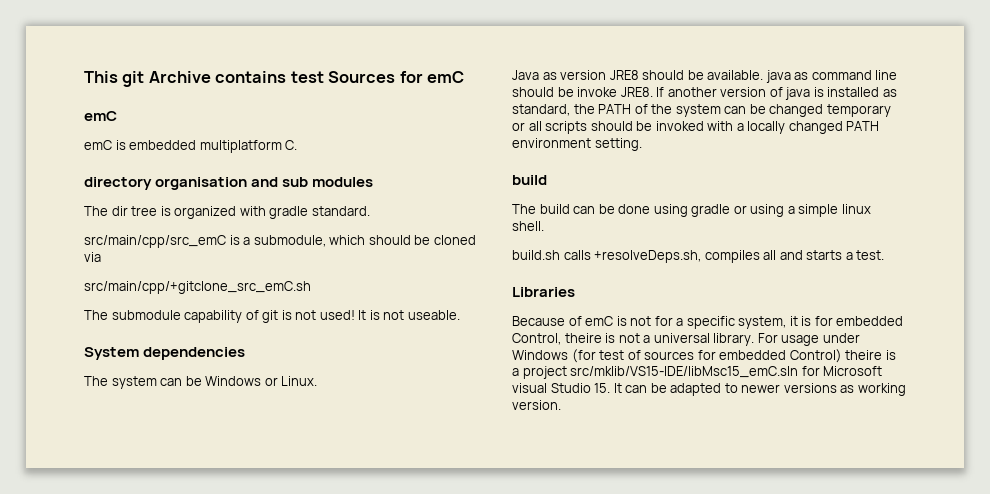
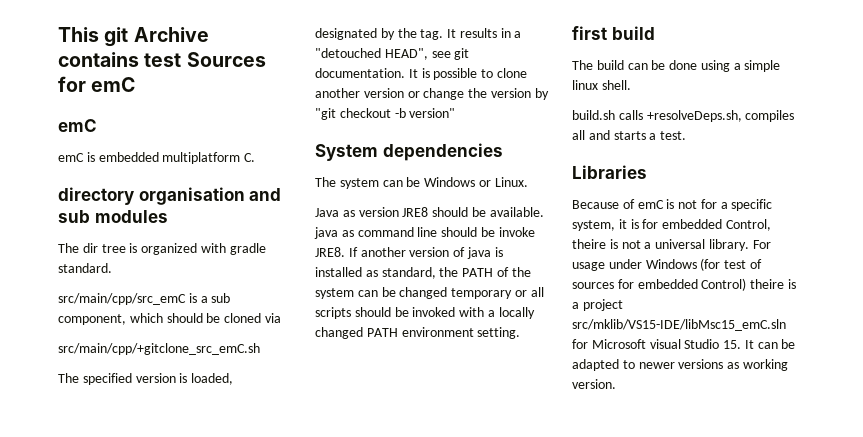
[253,235,326,247] submodule, -> [211,293,231,303] [58,314,126,325] sub component,
[111,310,460,323] submodule capability of git is not used! It is not useable. -> [82,373,234,385] [315,28,522,40] [315,48,470,60] [315,68,527,80] [315,88,549,100] [315,108,456,120] specified version is loaded, designated by the tag. It results in a "detouched HEAD", see git documentation. It is possible to clone another version or change the version by "git checkout -b version"
(642, 144) none -> [572,26,607,40] first
[691,204,785,217] gradle or using -> (730, 66) none

